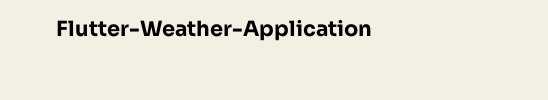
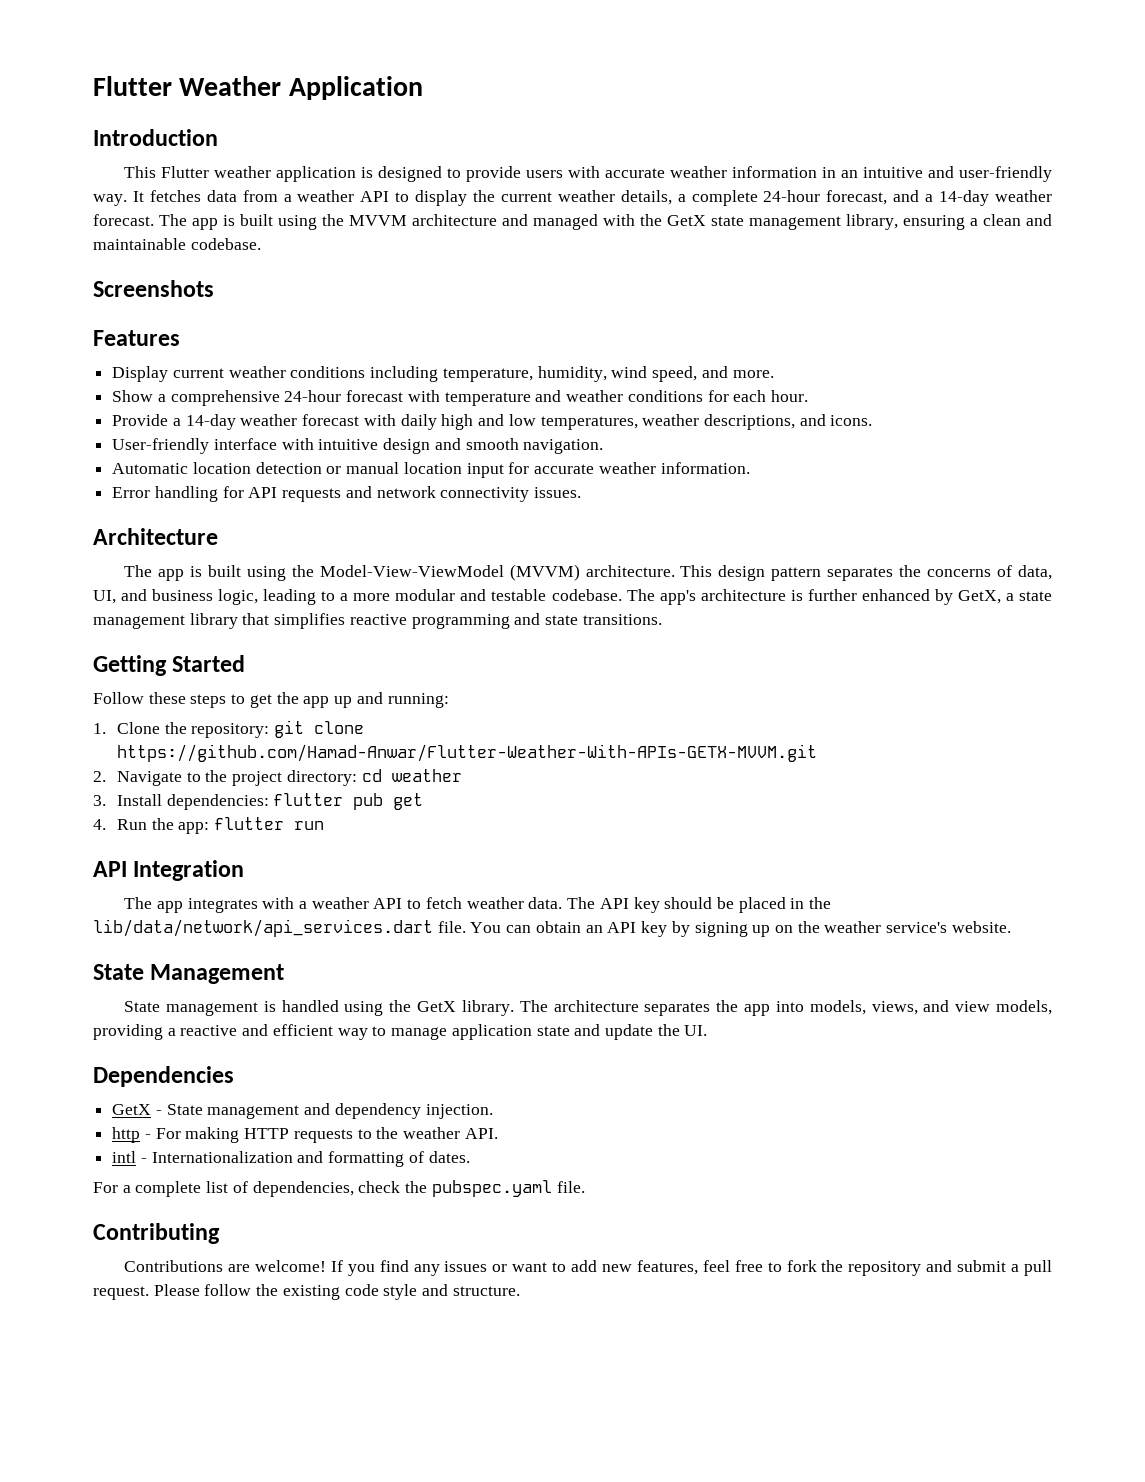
[56,19,372,41] Flutter-Weather-Application -> [93,76,423,100] [93,129,218,146] [124,166,1052,182] [93,190,1053,206] [93,214,1052,230] [93,238,261,250] [93,280,214,297] [93,330,180,346] [112,366,774,382] [112,390,808,406] [112,414,873,430] [112,438,604,454] [112,462,750,478] [112,486,582,502] [93,528,218,545] [124,564,1052,581] [93,589,1052,605] [93,613,662,629] [93,655,246,676] [93,692,449,708] [93,720,365,738] [116,744,817,762] [93,769,462,786] [93,793,424,810] [93,817,325,834] [93,860,245,881] [124,897,832,913] [93,919,1011,937] [93,964,285,984] [124,1000,1052,1016] [93,1024,708,1040] [93,1066,234,1087] [112,1103,493,1119] [112,1127,498,1143] [112,1151,470,1167] [93,1180,585,1197] [93,1223,220,1244] [124,1260,1052,1276] [93,1284,520,1300] Flutter Weather Application // Introduction // This Flutter weather application is designed to provide users with accurate weather information in an intuitive and user-friendly way. It fetches data from a weather API to display the current weather details, a complete 24-hour forecast, and a 14-day weather forecast. The app is built using the MVVM architecture and managed with the GetX state management library, ensuring a clean and maintainable codebase. // Screenshots // Features // Display current weather conditions including temperature, humidity, wind speed, and more. // Show a comprehensive 24-hour forecast with temperature and weather conditions for each hour. // Provide a 14-day weather forecast with daily high and low temperatures, weather descriptions, and icons. // User-friendly interface with intuitive design and smooth navigation. // Automatic location detection or manual location input for accurate weather information. // Error handling for API requests and network connectivity issues. // Architecture // The app is built using the Model-View-ViewModel (MVVM) architecture. This design pattern separates the concerns of data, UI, and business logic, leading to a more modular and testable codebase. The app's architecture is further enhanced by GetX, a state management library that simplifies reactive programming and state transitions. // Getting Started // Follow these steps to get the app up and running: // 1. Clone the repository: git clone https://github.com/Hamad-Anwar/Flutter-Weather-With-APIs-GETX-MVVM.git // 2. Navigate to the project directory: cd weather // 3. Install dependencies: flutter pub get // 4. Run the app: flutter run // API Integration // The app integrates with a weather API to fetch weather data. The API key should be placed in the lib/data/network/api_services.dart file. You can obtain an API key by signing up on the weather service's website. // State Management // State management is handled using the GetX library. The architecture separates the app into models, views, and view models, providing a reactive and efficient way to manage application state and update the UI. // Dependencies // GetX - State management and dependency injection. // http - For making HTTP requests to the weather API. // intl - Internationalization and formatting of dates. // For a complete list of dependencies, check the pubspec.yaml file. // Contributing // Contributions are welcome! If you find any issues or want to add new features, feel free to fork the repository and submit a pull request. Please follow the existing code style and structure.

